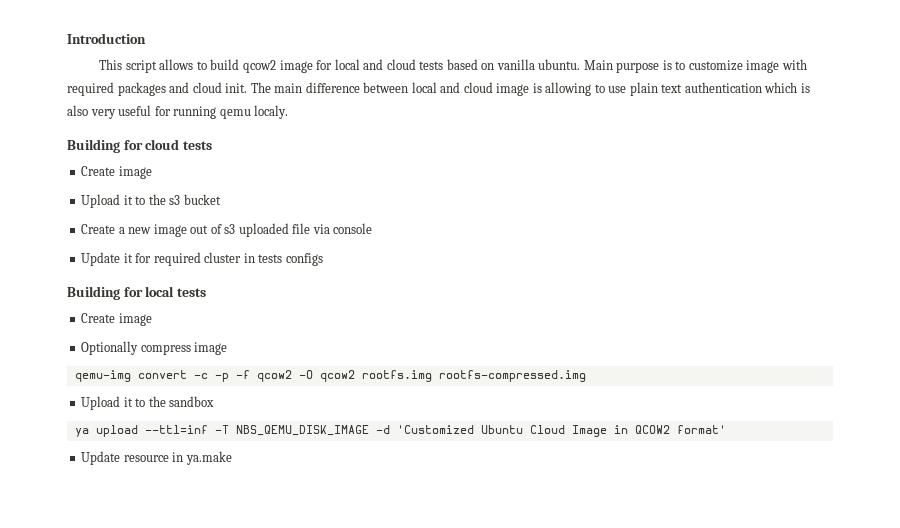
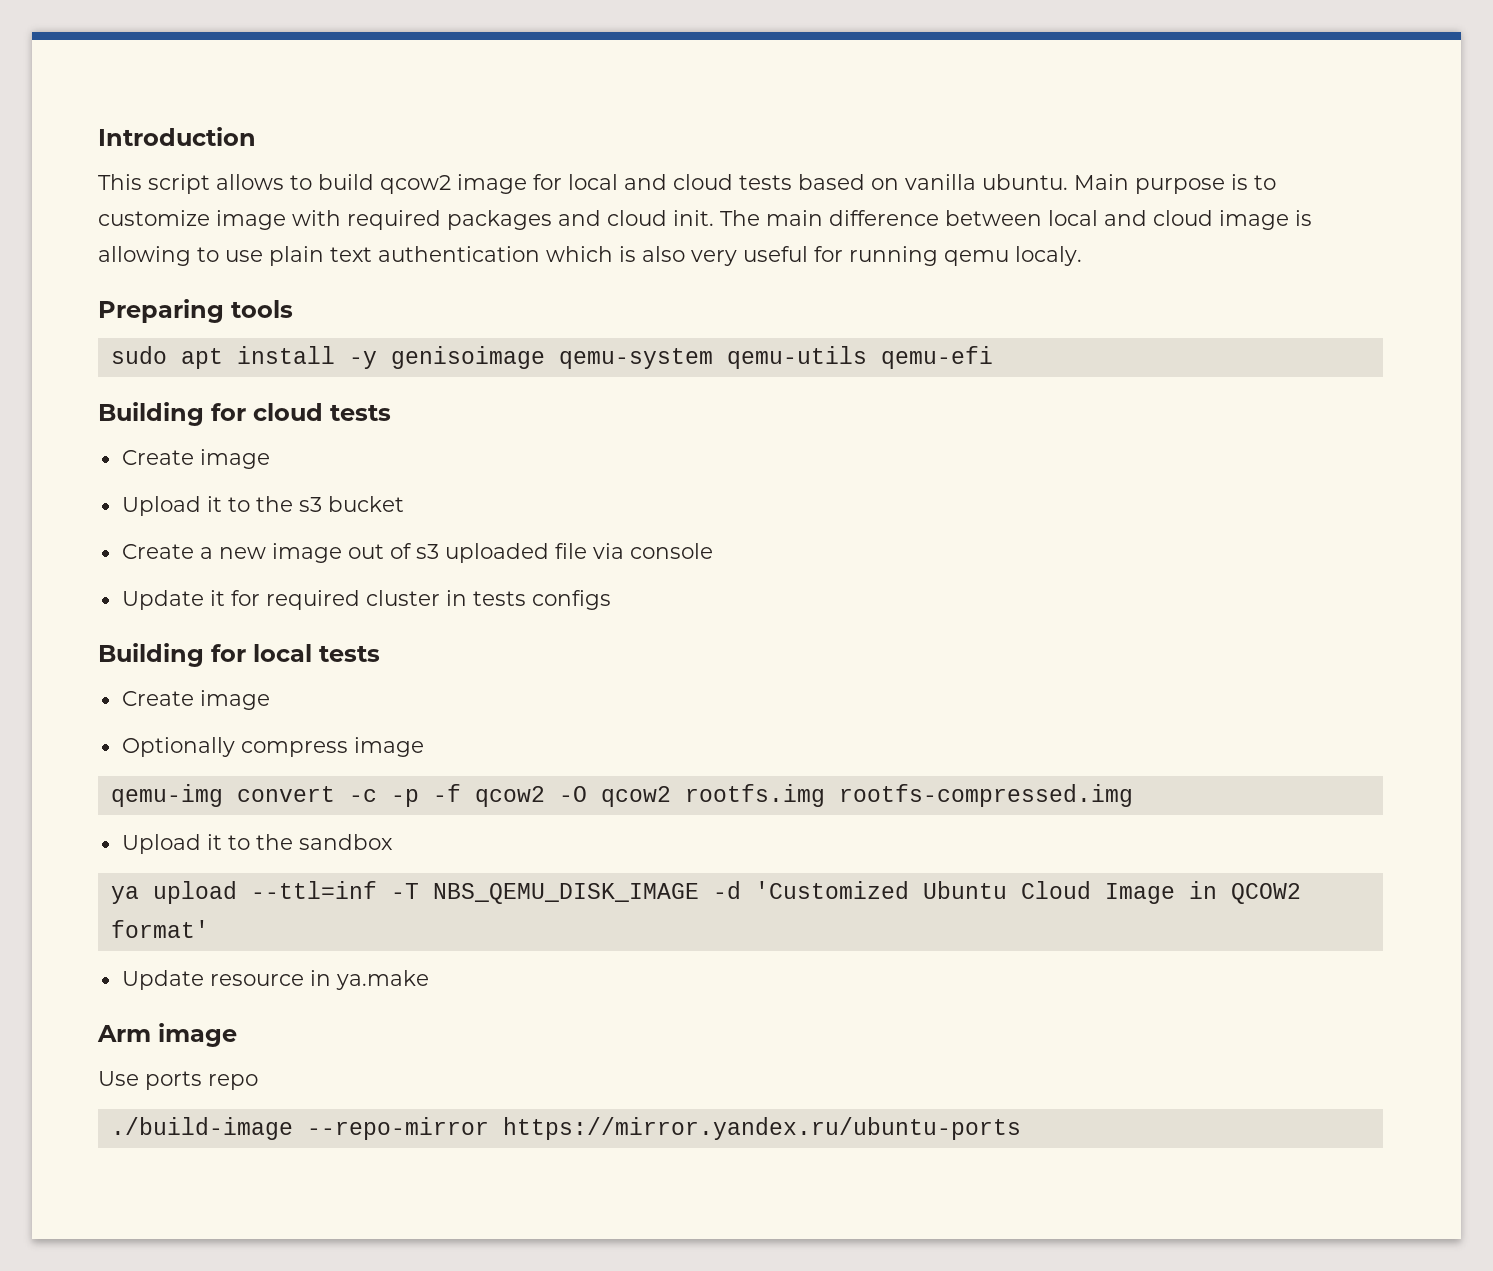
(289, 112) none -> [98,299,293,323] [110,346,993,369] // Preparing tools // sudo apt install -y genisoimage qemu-system qemu-utils qemu-efi
(232, 458) none -> [97,1023,237,1047] [98,1071,258,1090] [110,1117,1021,1140] // Arm image // Use ports repo // ./build-image --repo-mirror https://mirror.yandex.ru/ubuntu-ports

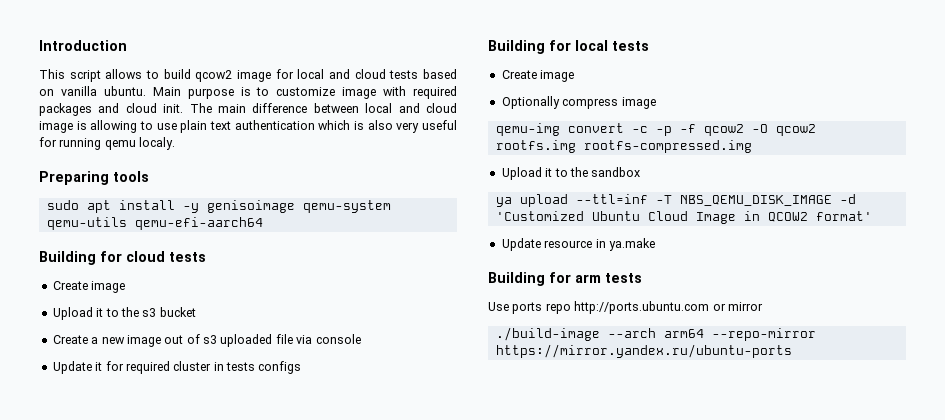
[880,346,993,369] qemu-efi -> [134,217,263,230] qemu-efi-aarch64
[97,1023,237,1047] Arm image -> [488,272,642,286] Building for arm tests
(258, 1082) none -> [574,301,763,314] http://ports.ubuntu.com or mirror
(293, 1128) none -> [607,328,704,338] --arch arm64

